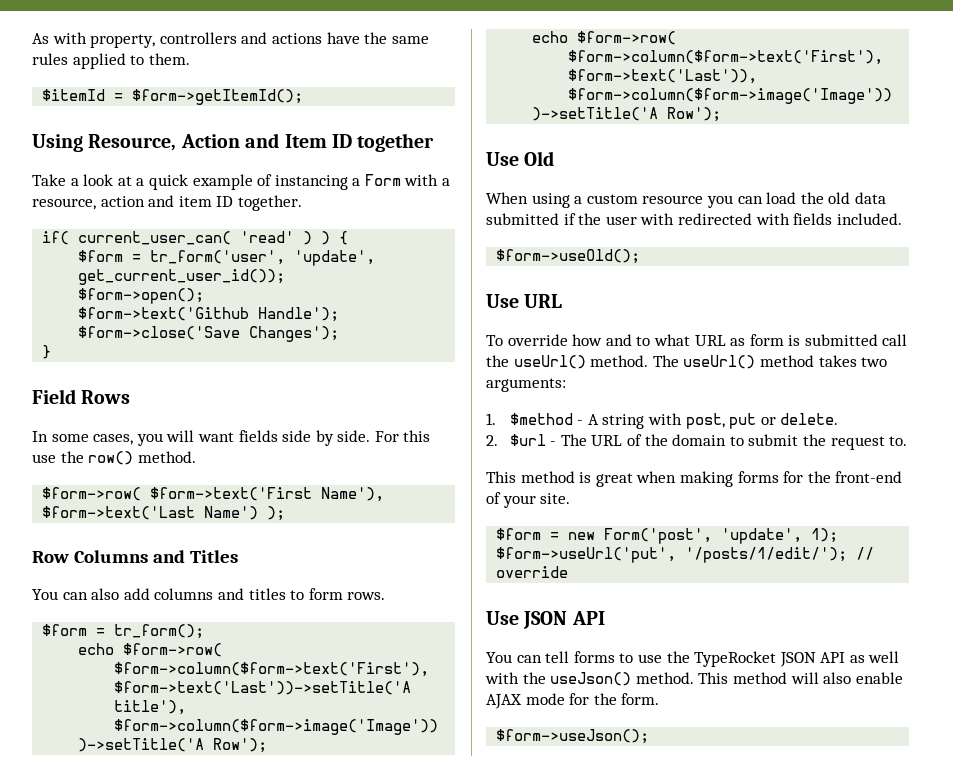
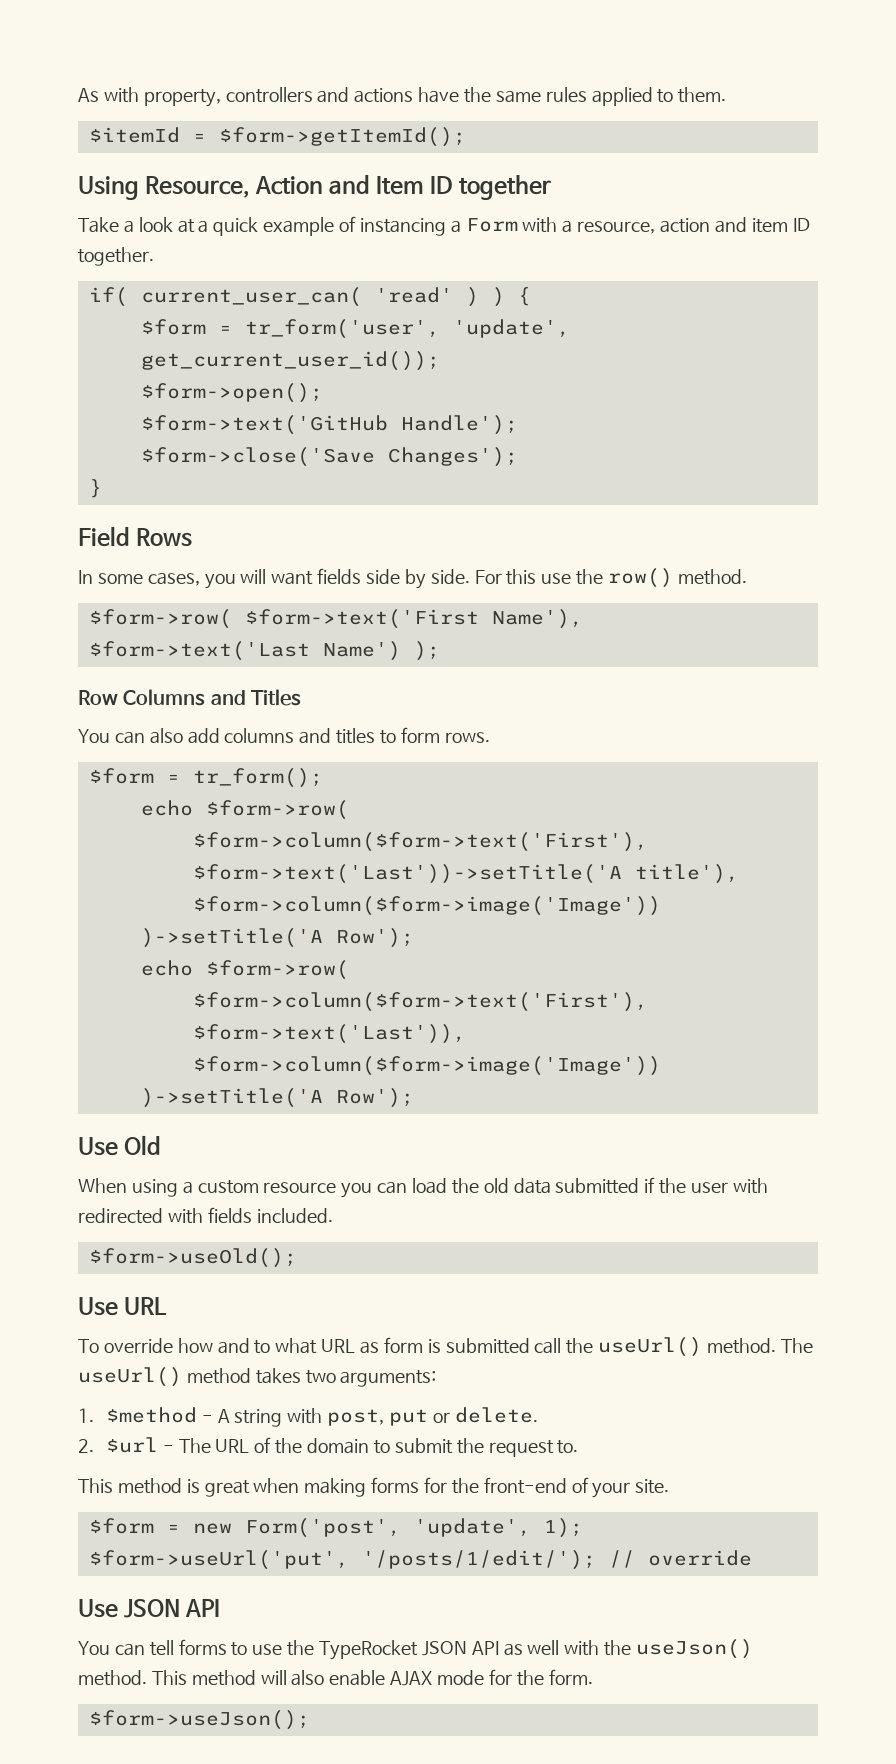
[78,307,250,321] $form->text('Github -> [140,415,388,435] $form->text('GitHub

